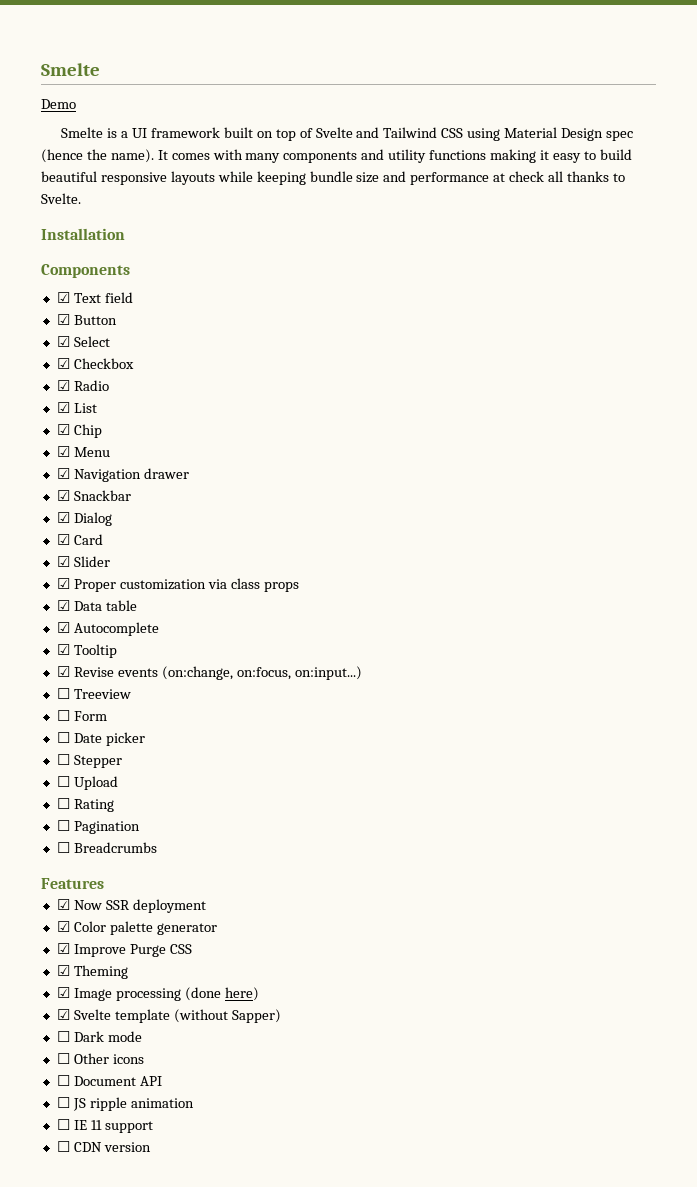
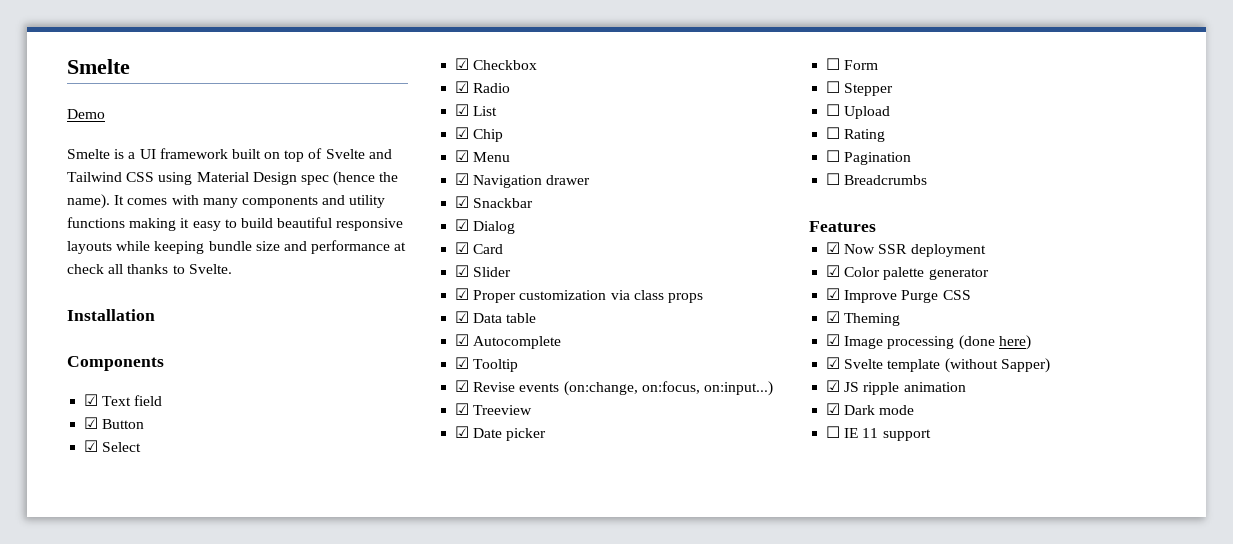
[56,688,70,699] ☐ -> [455,403,470,415] ☑
(131, 694) none -> [455,426,547,441] // ☑ Date picker
[56,732,145,746] // ☐ Date picker -> (879, 65) none
[56,1031,142,1042] [56,1053,144,1064] [56,1075,162,1086] [56,1097,70,1108] ☐ Dark mode // ☐ Other icons // ☐ Document API // ☐ -> [826,380,841,392] ☑
(194, 1103) none -> [826,403,915,415] // ☑ Dark mode
[56,1141,151,1152] // ☐ CDN version -> (931, 435) none

